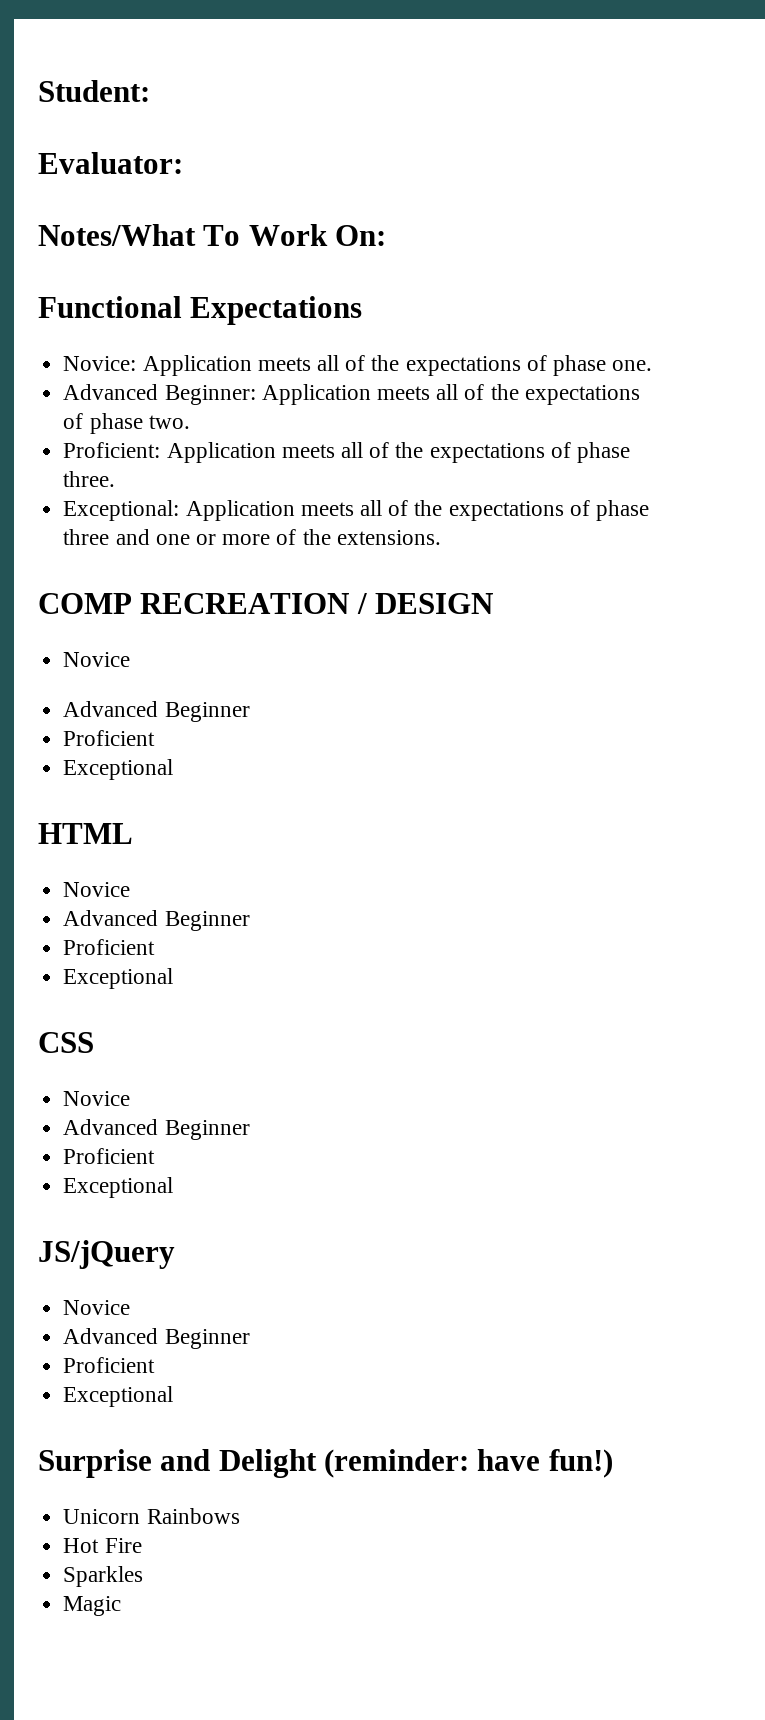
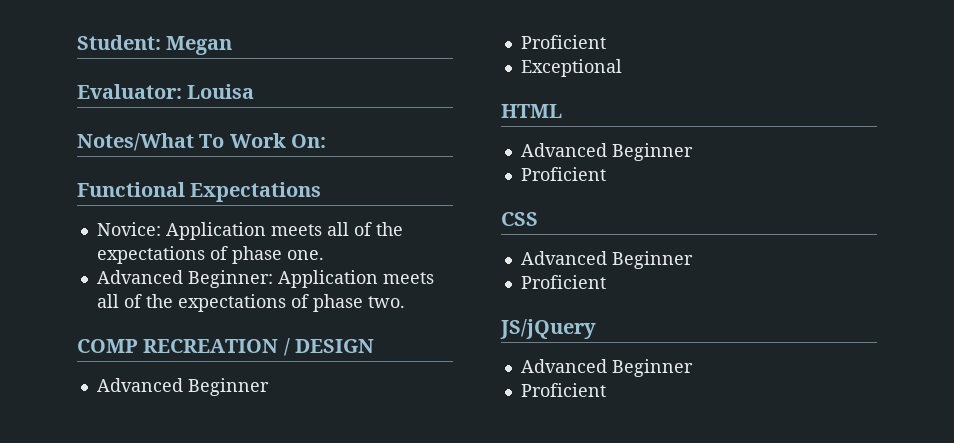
(150, 91) none -> [166,36,233,55] Megan
(183, 163) none -> [187,84,255,99] Louisa
[63,442,630,463] [63,471,116,487] [63,500,649,521] [63,529,441,545] // Proficient: Application meets all of the expectations of phase three. // Exceptional: Application meets all of the expectations of phase three and one or more of the extensions. -> (405, 302) none
[63,652,131,667] // Novice -> (375, 346) none
[63,882,131,897] [63,910,250,931] [63,939,156,955] [63,968,174,989] [38,1032,94,1053] [63,1091,131,1106] [63,1119,250,1140] [63,1148,156,1164] [63,1177,174,1198] [38,1240,175,1269] [63,1300,131,1315] [63,1328,250,1349] [63,1357,156,1373] [63,1386,174,1407] [38,1449,613,1478] [63,1508,240,1524] [63,1538,142,1553] [63,1566,144,1587] [63,1596,122,1616] Novice // Advanced Beginner // Proficient // Exceptional // CSS // Novice // Advanced Beginner // Proficient // Exceptional // JS/jQuery // Novice // Advanced Beginner // Proficient // Exceptional // Surprise and Delight (reminder: have fun!) // Unicorn Rainbows // Hot Fire // Sparkles // Magic -> [520,143,693,161] [520,167,606,181] [501,212,538,226] [520,251,693,269] [520,275,606,289] [500,319,596,339] [520,359,693,377] [520,383,606,397] Advanced Beginner // Proficient // CSS // Advanced Beginner // Proficient // JS/jQuery // Advanced Beginner // Proficient

